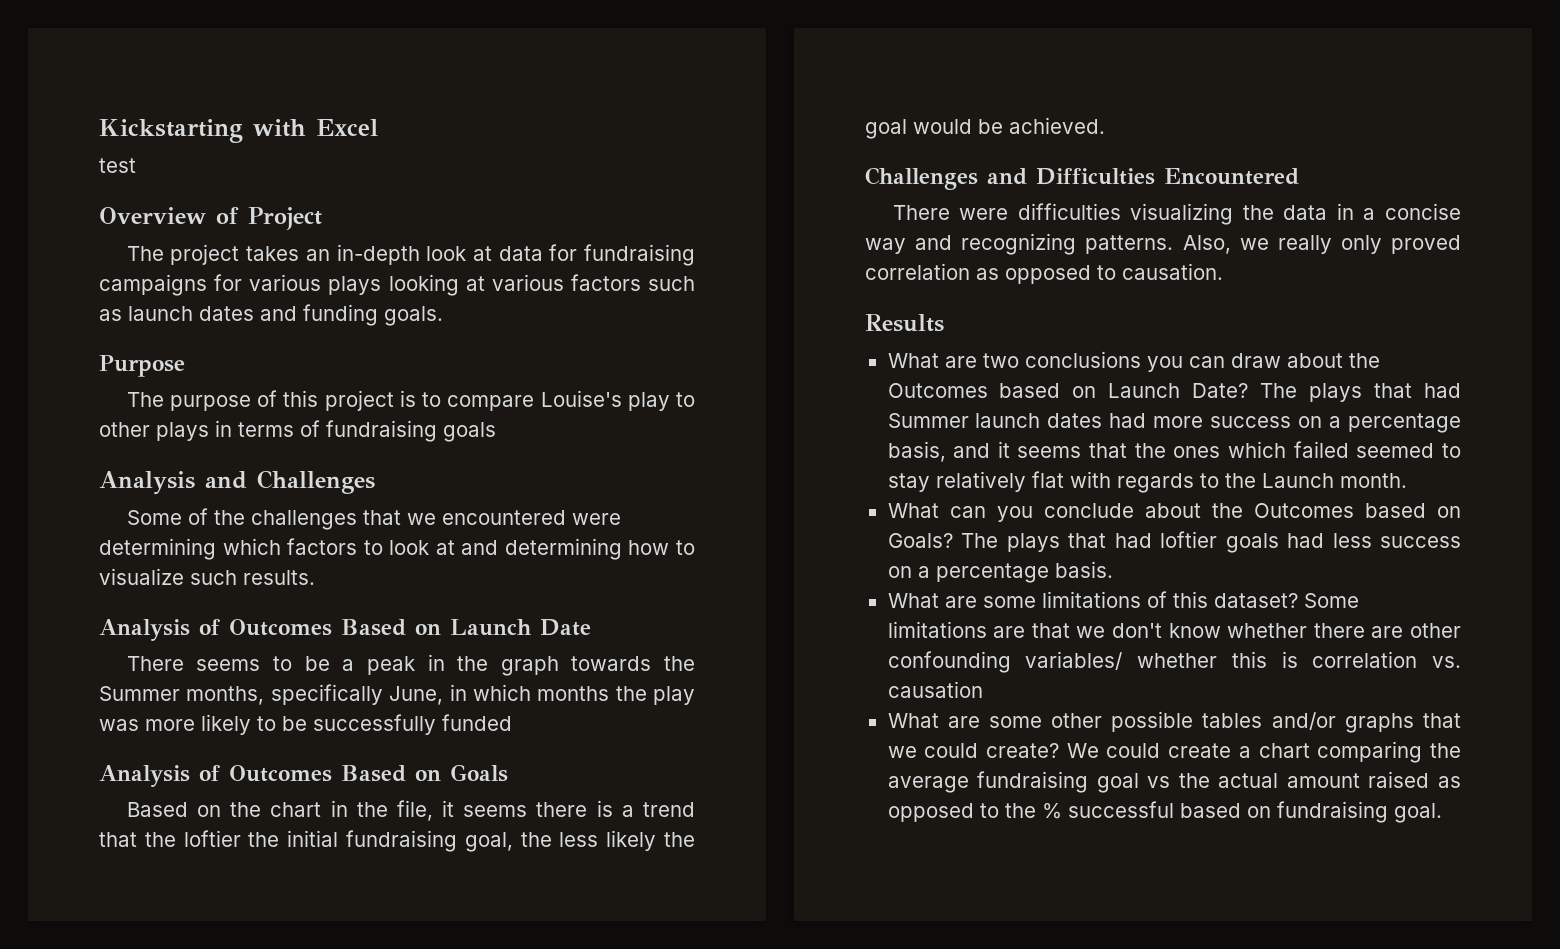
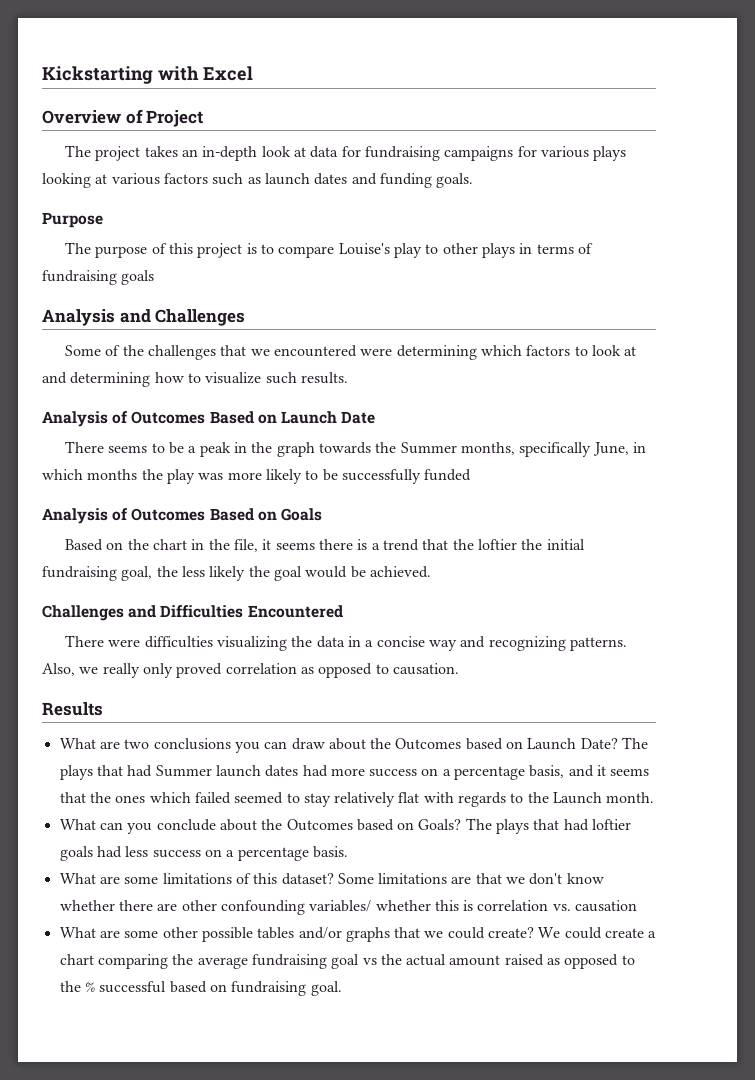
[99,158,136,173] // test -> (253, 73) none

